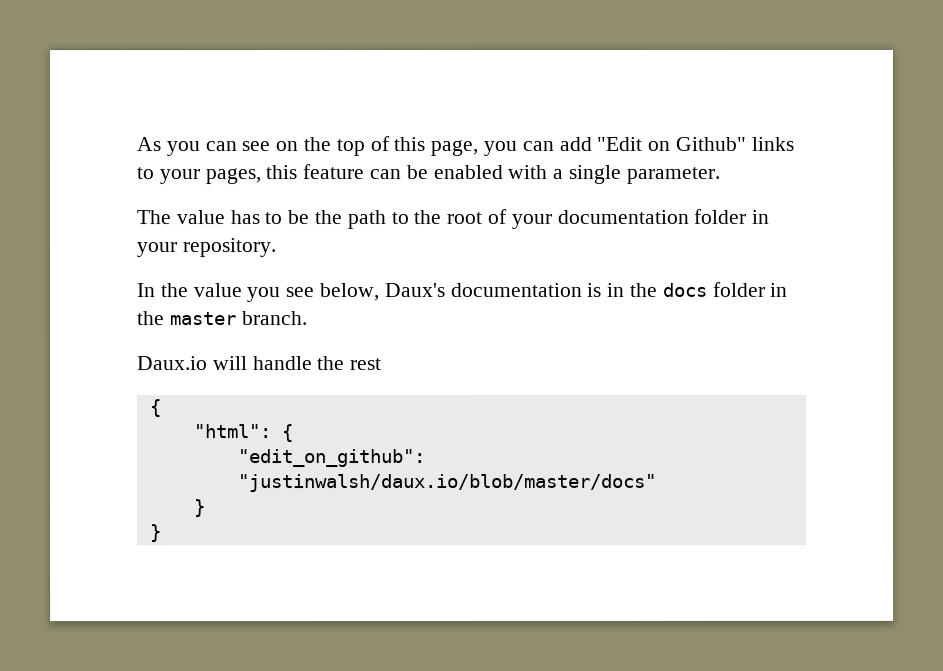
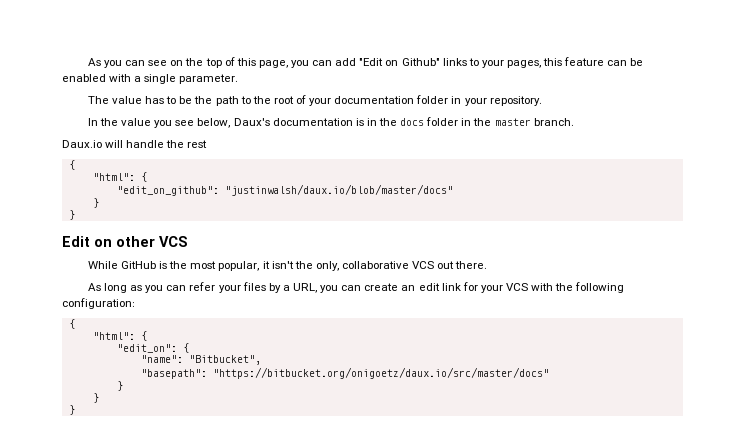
(162, 533) none -> [62,236,188,247] [87,261,488,271] [87,282,625,293] [62,298,135,309] [68,319,75,329] [92,331,147,341] [116,343,189,353] [140,355,261,365] [140,367,549,379] [116,381,123,391] [92,393,99,403] [68,405,75,415] // Edit on other VCS // While GitHub is the most popular, it isn't the only, collaborative VCS out there. // As long as you can refer your files by a URL, you can create an edit link for your VCS with the following configuration: // { // "html": { // "edit_on": { // "name": "Bitbucket", // "basepath": "https://bitbucket.org/onigoetz/daux.io/src/master/docs" // } // } // }

